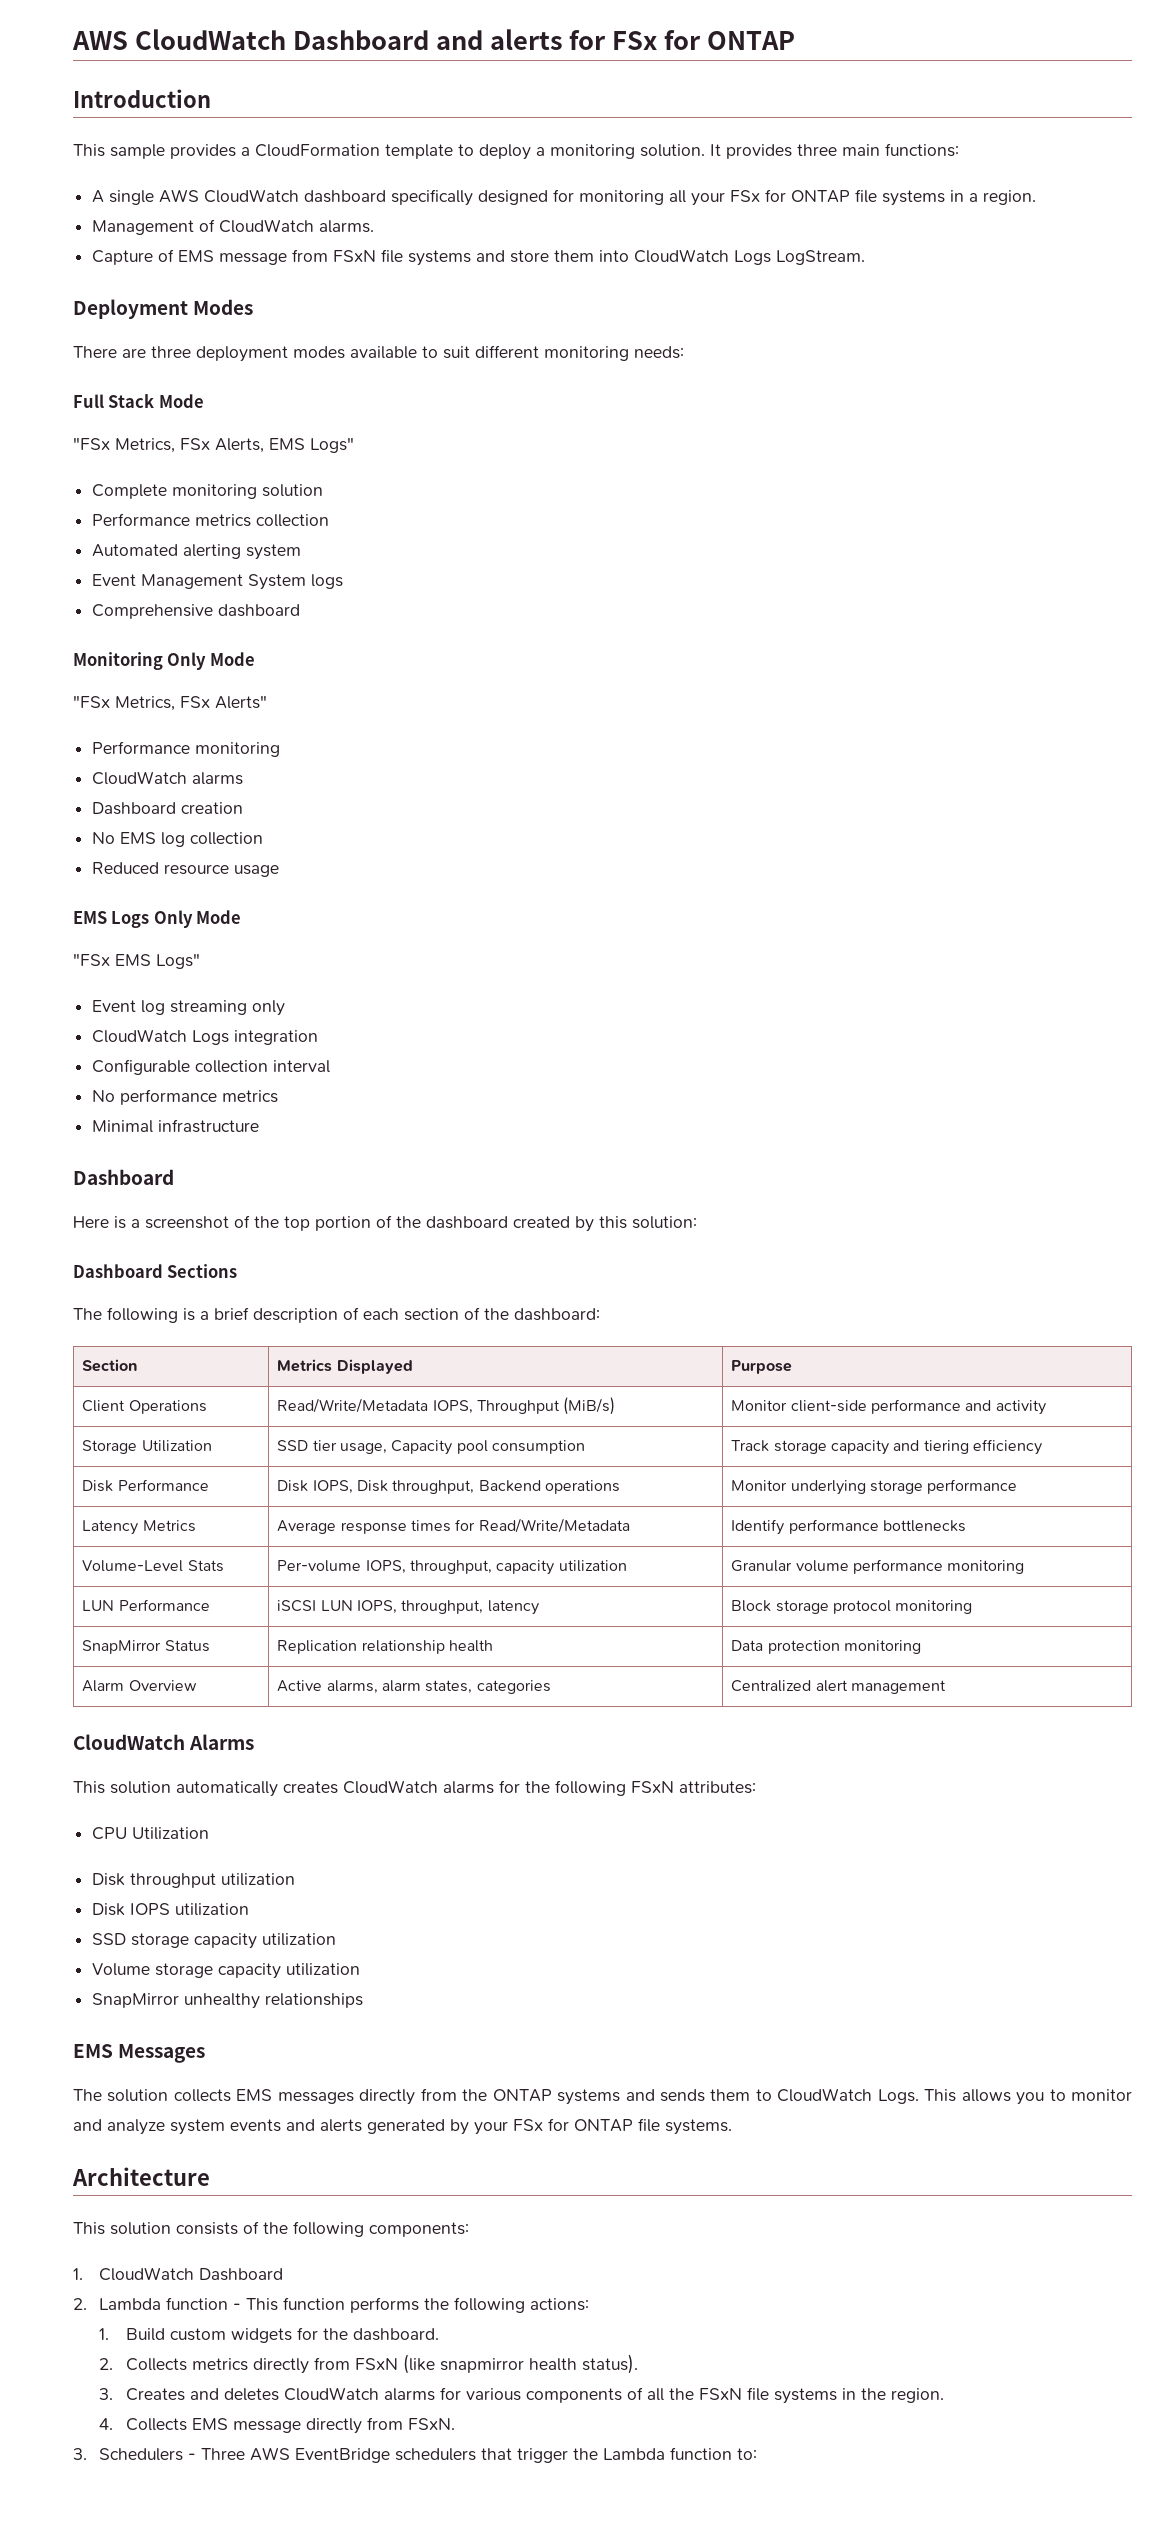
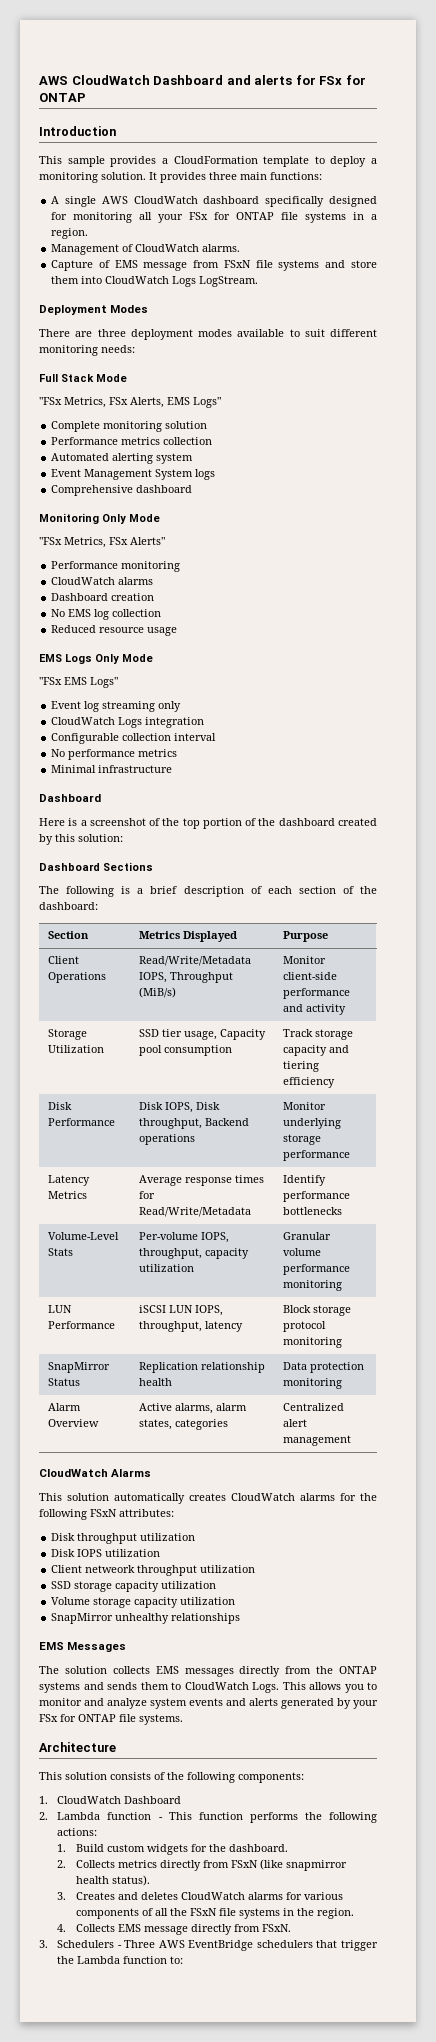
[92,1827,210,1840] // CPU Utilization -> (174, 1513) none
(250, 1909) none -> [51,1565,256,1576] // Client netweork throughput utilization

